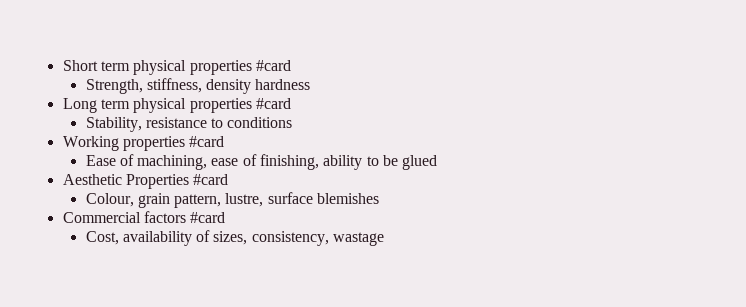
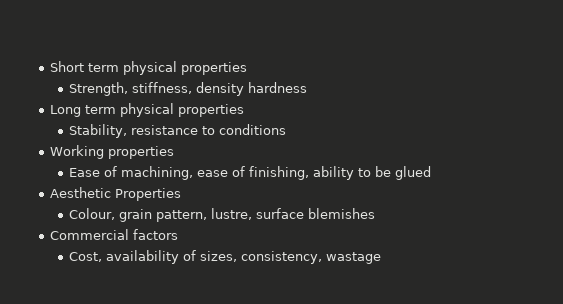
[255,60,291,71] #card -> (248, 68) none
[255,98,291,109] #card -> (245, 110) none
[189,136,225,147] #card -> (175, 152) none
[193,174,229,185] #card -> (182, 194) none
[190,212,226,223] #card -> (179, 234) none

